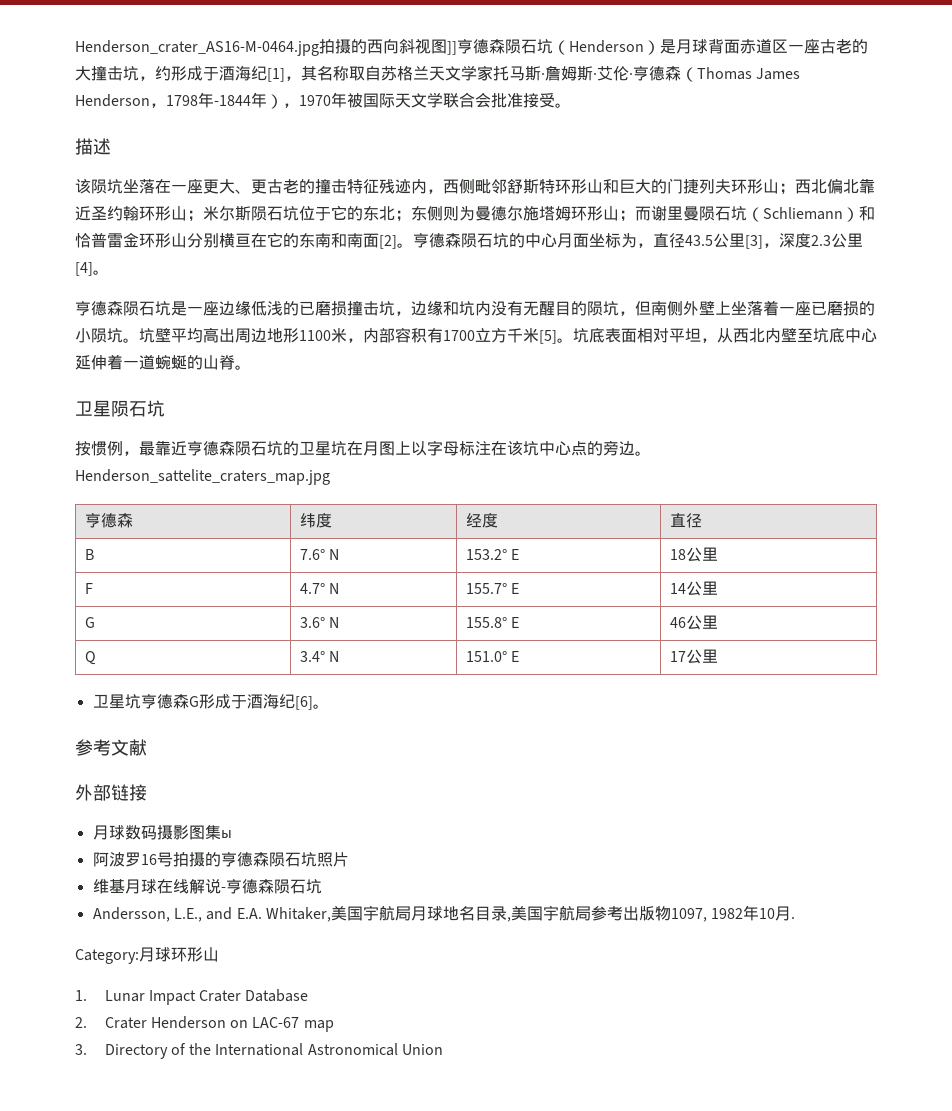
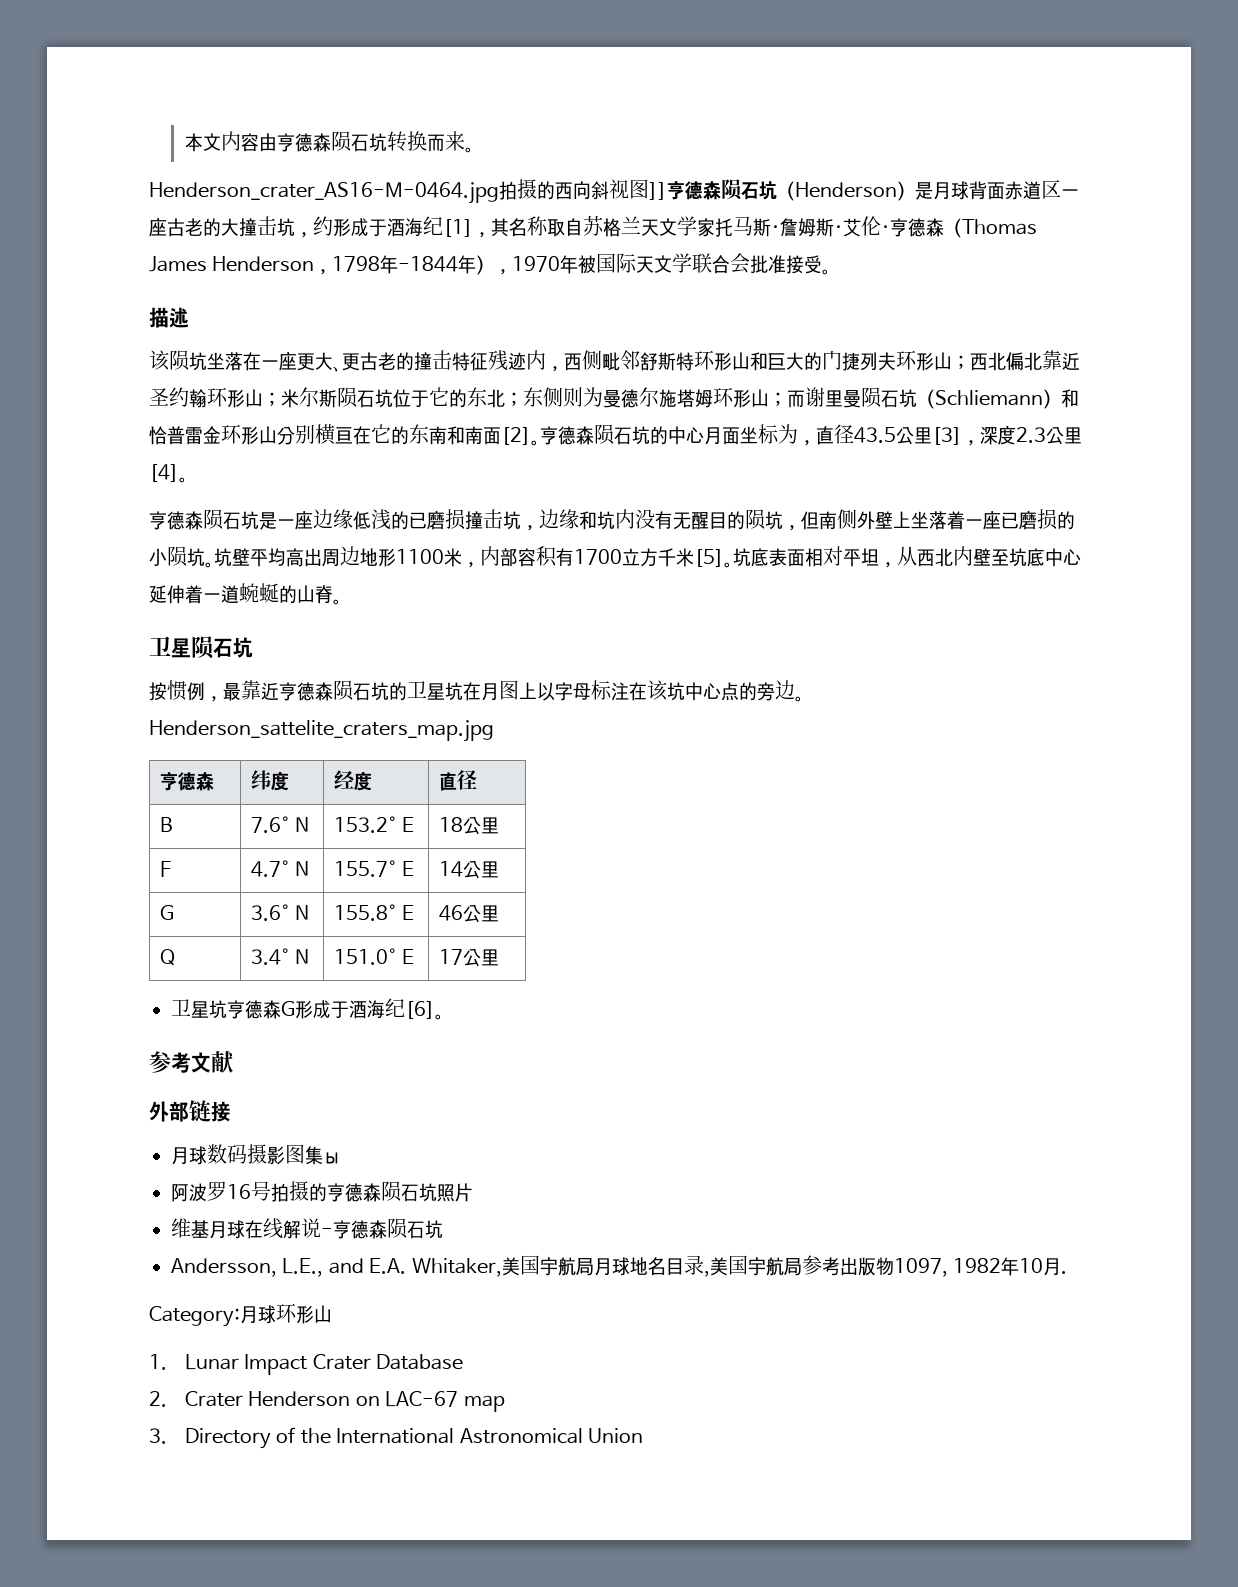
(75, 48) none -> [185,131,475,153] 本文内容由亨德森陨石坑转换而来。 //

